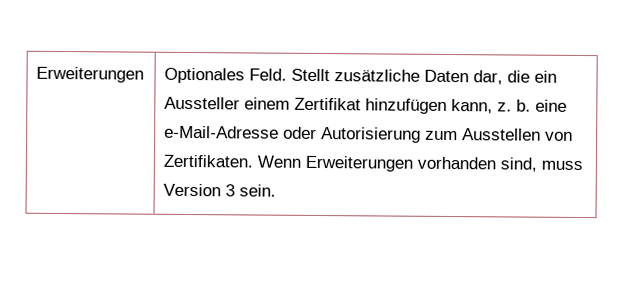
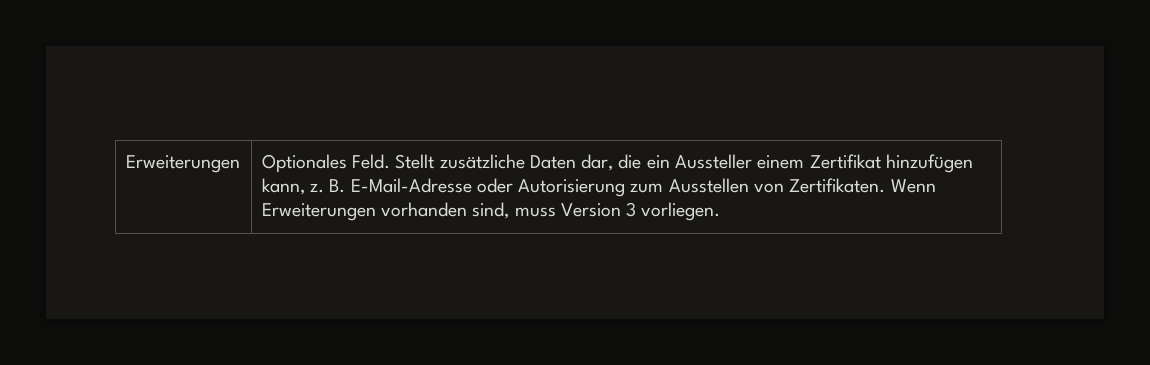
[516,99,568,112] [164,125,280,139] b. eine e-Mail-Adresse -> [329,178,472,193] B. E-Mail-Adresse
[239,184,277,197] sein. -> [641,202,721,221] vorliegen.

